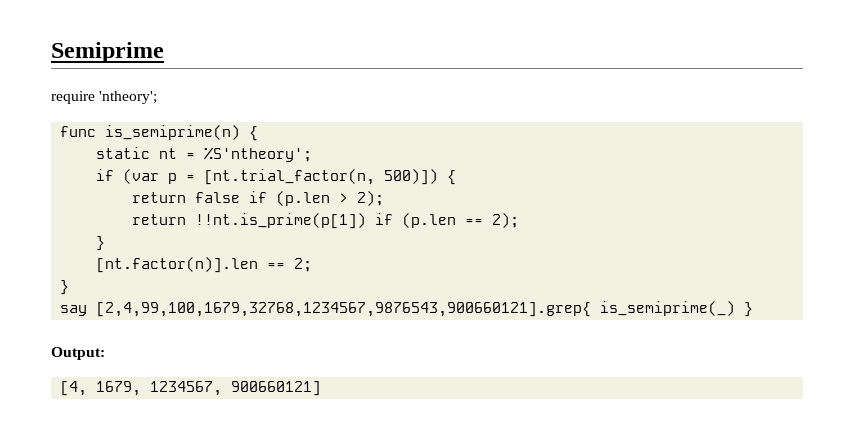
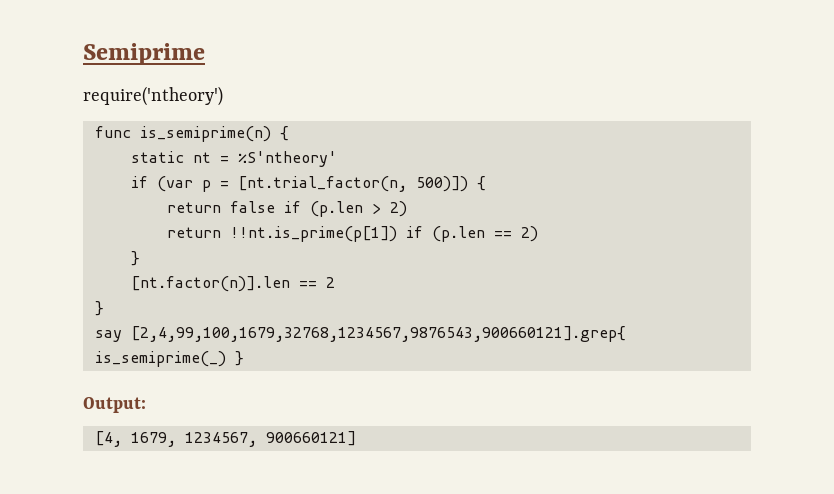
[51,91,158,104] require 'ntheory'; -> [83,86,223,106] require('ntheory')
[204,147,313,162] %S'ntheory'; -> [237,151,337,167] %S'ntheory'
[357,191,385,206] 2); -> [389,201,407,217] 2)
[492,213,520,228] 2); -> [520,226,538,242] 2)
[294,258,313,272] 2; -> [325,277,335,288] 2

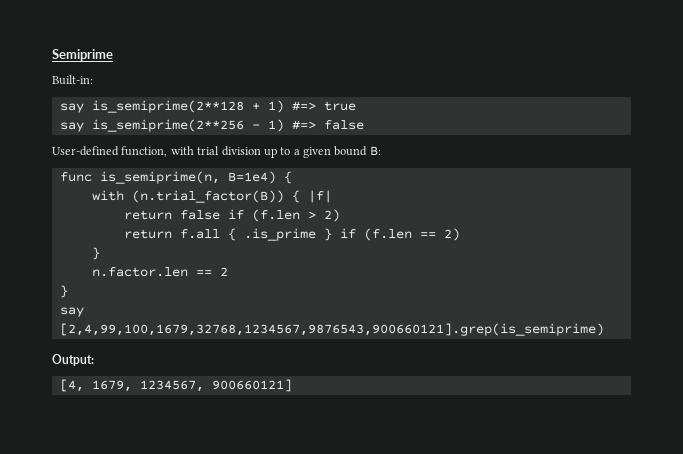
[83,86,223,106] require('ntheory') -> [52,75,93,85] [59,100,356,113] [59,119,364,132] [52,146,381,158] Built-in: // say is_semiprime(2**128 + 1) #=> true // say is_semiprime(2**256 - 1) #=> false // User-defined function, with trial division up to a given bound B:
[139,126,289,142] [130,151,337,167] [130,176,486,192] is_semiprime(n) { // static nt = %S'ntheory' // if (var p = [nt.trial_factor(n, 500)]) { -> [99,171,292,184] [91,190,332,203] is_semiprime(n, B=1e4) { // with (n.trial_factor(B)) { |f|
[309,201,363,217] (p.len -> [251,209,300,222] (f.len
[229,226,485,242] !!nt.is_prime(p[1]) if (p.len -> [179,228,412,241] f.all { .is_prime } if (f.len
[130,276,290,292] [nt.factor(n)].len -> [91,267,188,277] n.factor.len
[130,326,626,342] [94,351,244,367] [2,4,99,100,1679,32768,1234567,9876543,900660121].grep{ is_semiprime(_) } -> [59,323,604,336] [2,4,99,100,1679,32768,1234567,9876543,900660121].grep(is_semiprime)

